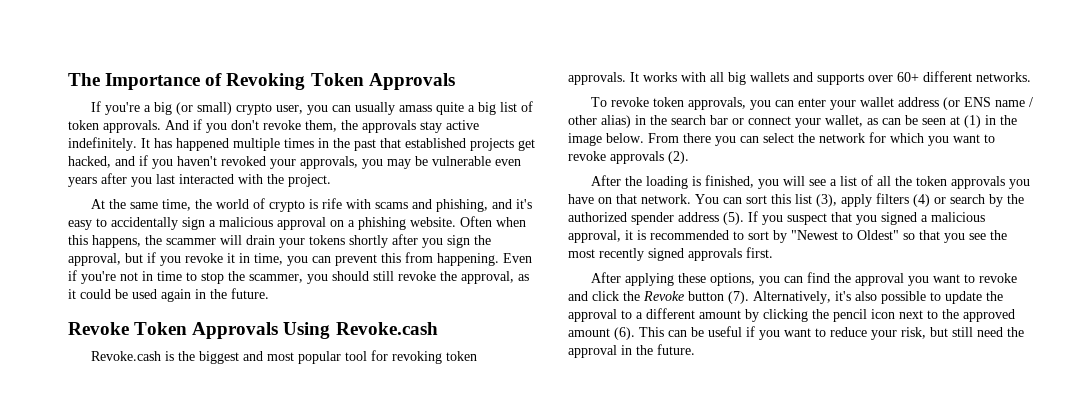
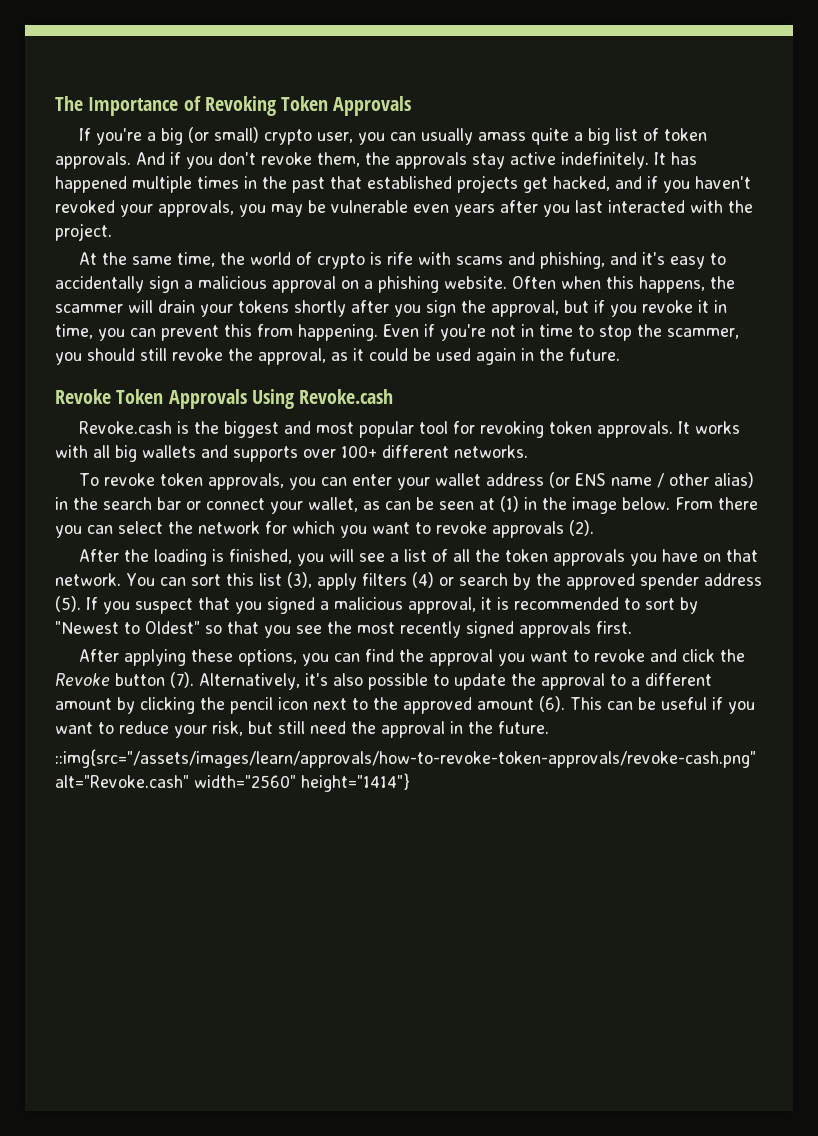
[897,72,919,82] 60+ -> [341,445,377,458] 100+
[568,212,627,222] authorized -> [565,573,635,590] approved
(695, 349) none -> [55,749,756,768] [55,773,410,792] // ::img{src="/assets/images/learn/approvals/how-to-revoke-token-approvals/revoke-cash.png" alt="Revoke.cash" width="2560" height="1414"}

